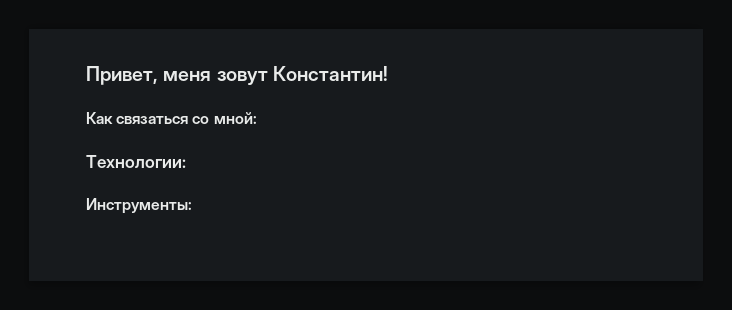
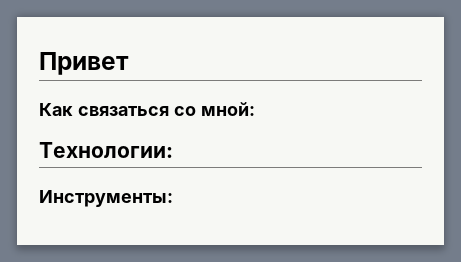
[86,66,388,85] Привет, меня зовут Константин! -> [39,52,129,75] Привет

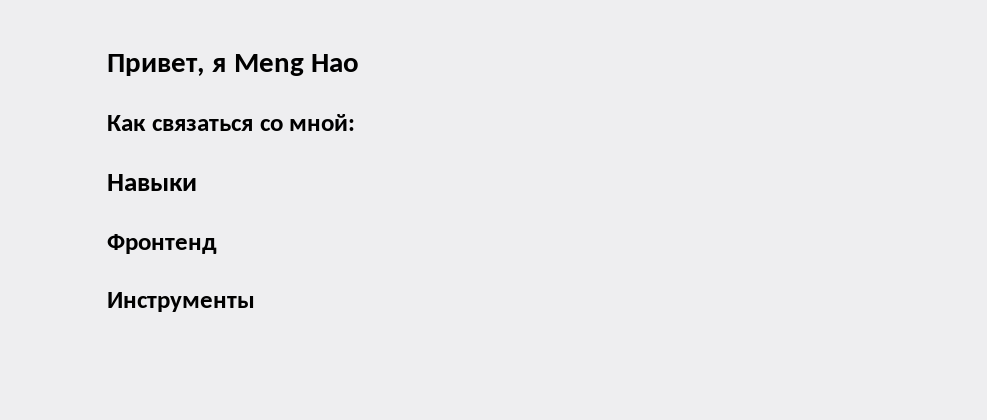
[39,52,129,75] Привет -> [107,54,360,76] Привет, я Meng Hao
[39,142,173,158] [39,190,173,207] Технологии: // Инструменты: -> [107,174,197,191] [107,234,217,254] [107,292,255,312] Навыки // Фронтенд // Инструменты

